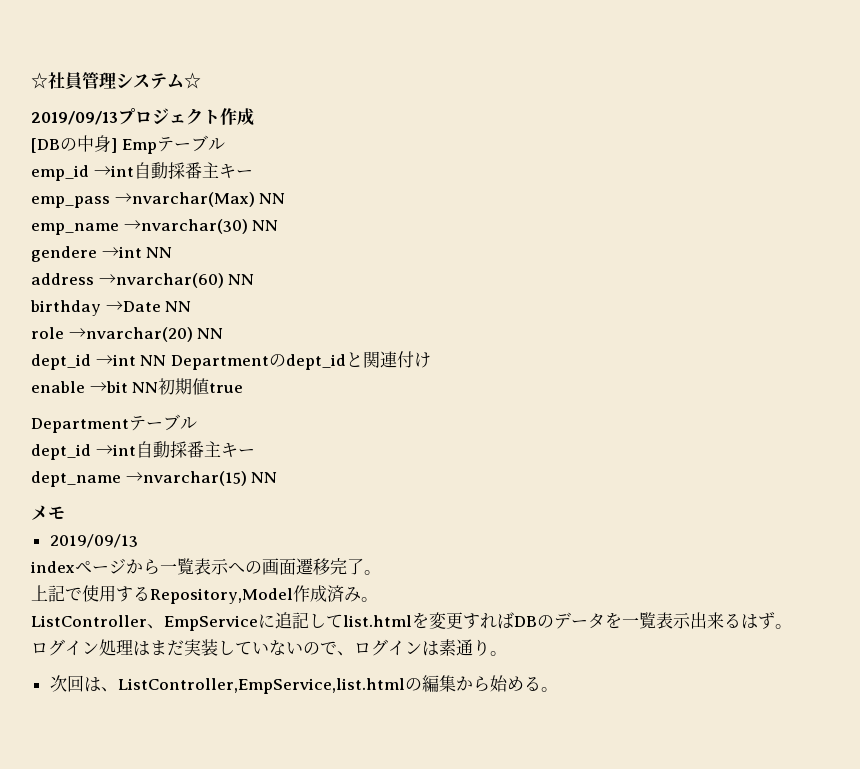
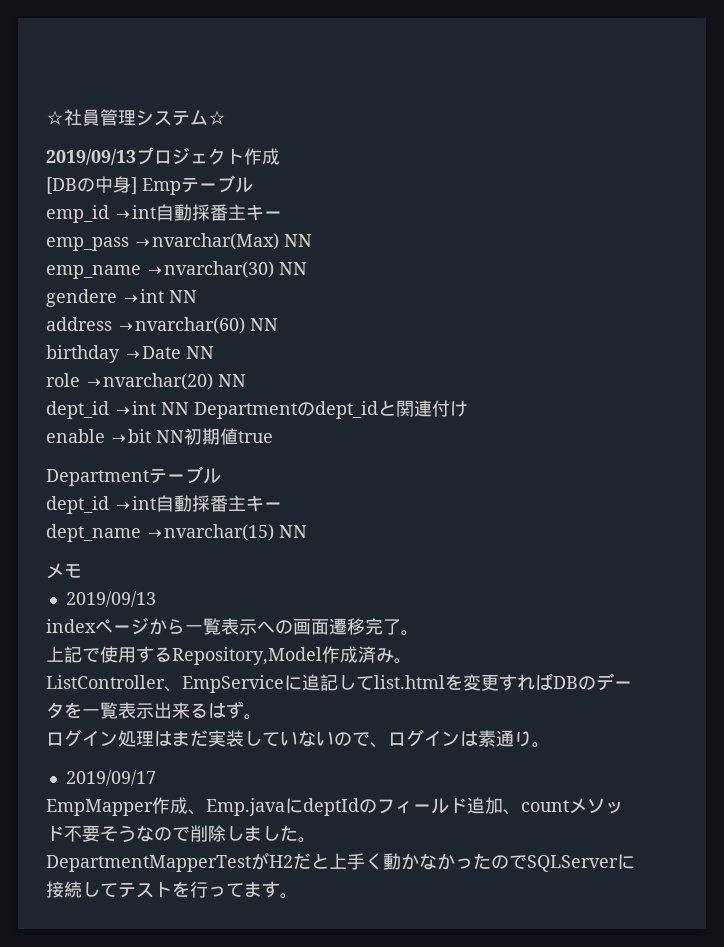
[49,675,541,694] 次回は、ListController,EmpService,list.htmlの編集から始める -> [65,770,156,786] [46,797,623,816] [46,825,316,843] [46,852,635,872] [46,881,280,898] 2019/09/17 // EmpMapper作成、Emp.javaにdeptIdのフィールド追加、countメソッド不要そうなので削除しました。 // DepartmentMapperTestがH2だと上手く動かなかったのでSQLServerに接続してテストを行ってます

